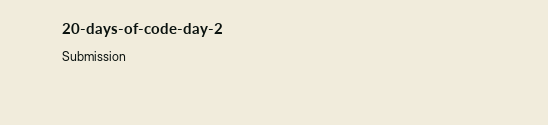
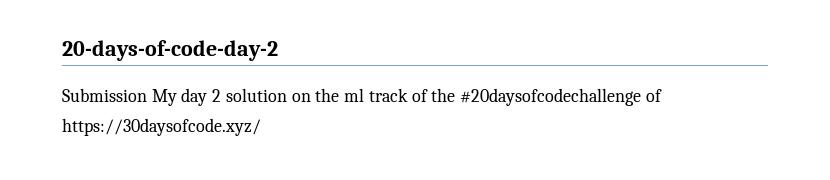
(126, 56) none -> [151,88,662,106] [62,118,261,136] My day 2 solution on the ml track of the #20daysofcodechallenge of https://30daysofcode.xyz/

